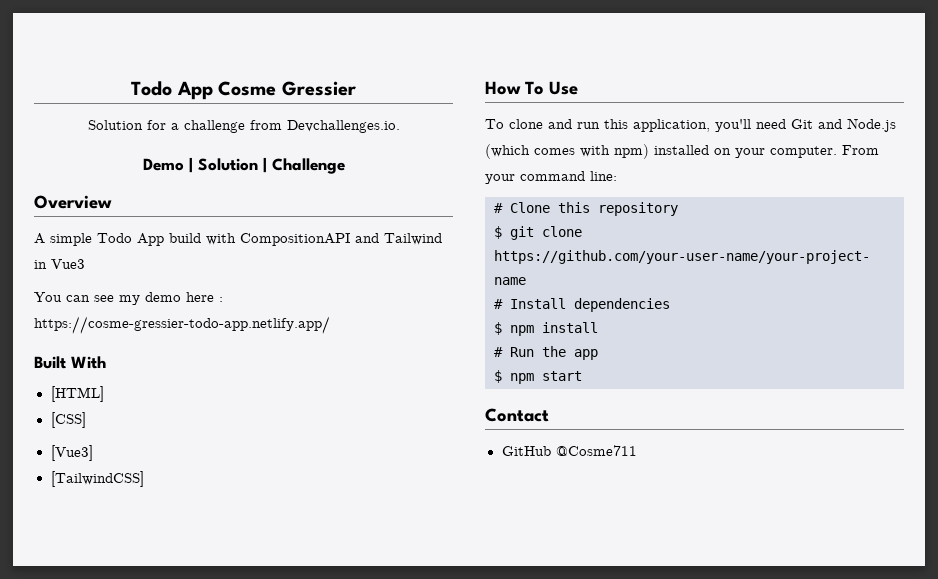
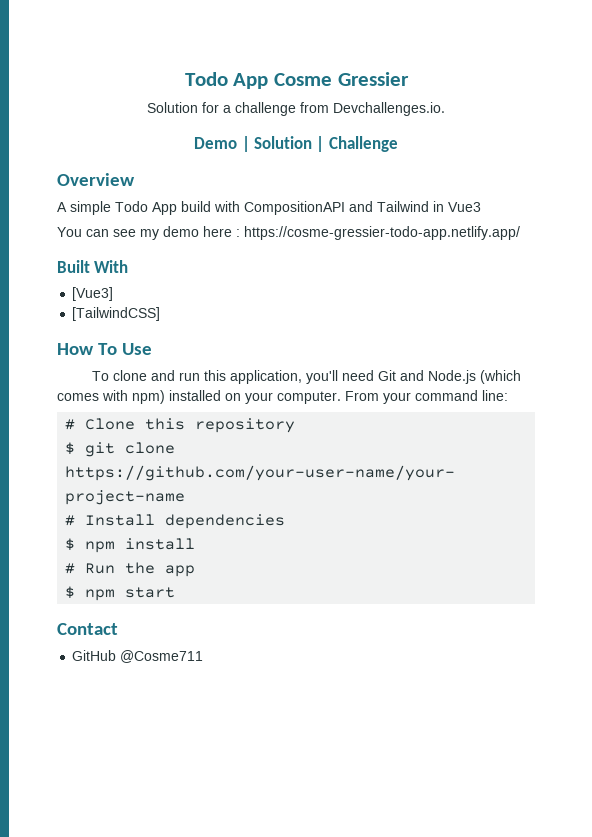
[50,386,104,402] [50,412,86,428] // [HTML] // [CSS] -> (129, 266) none

